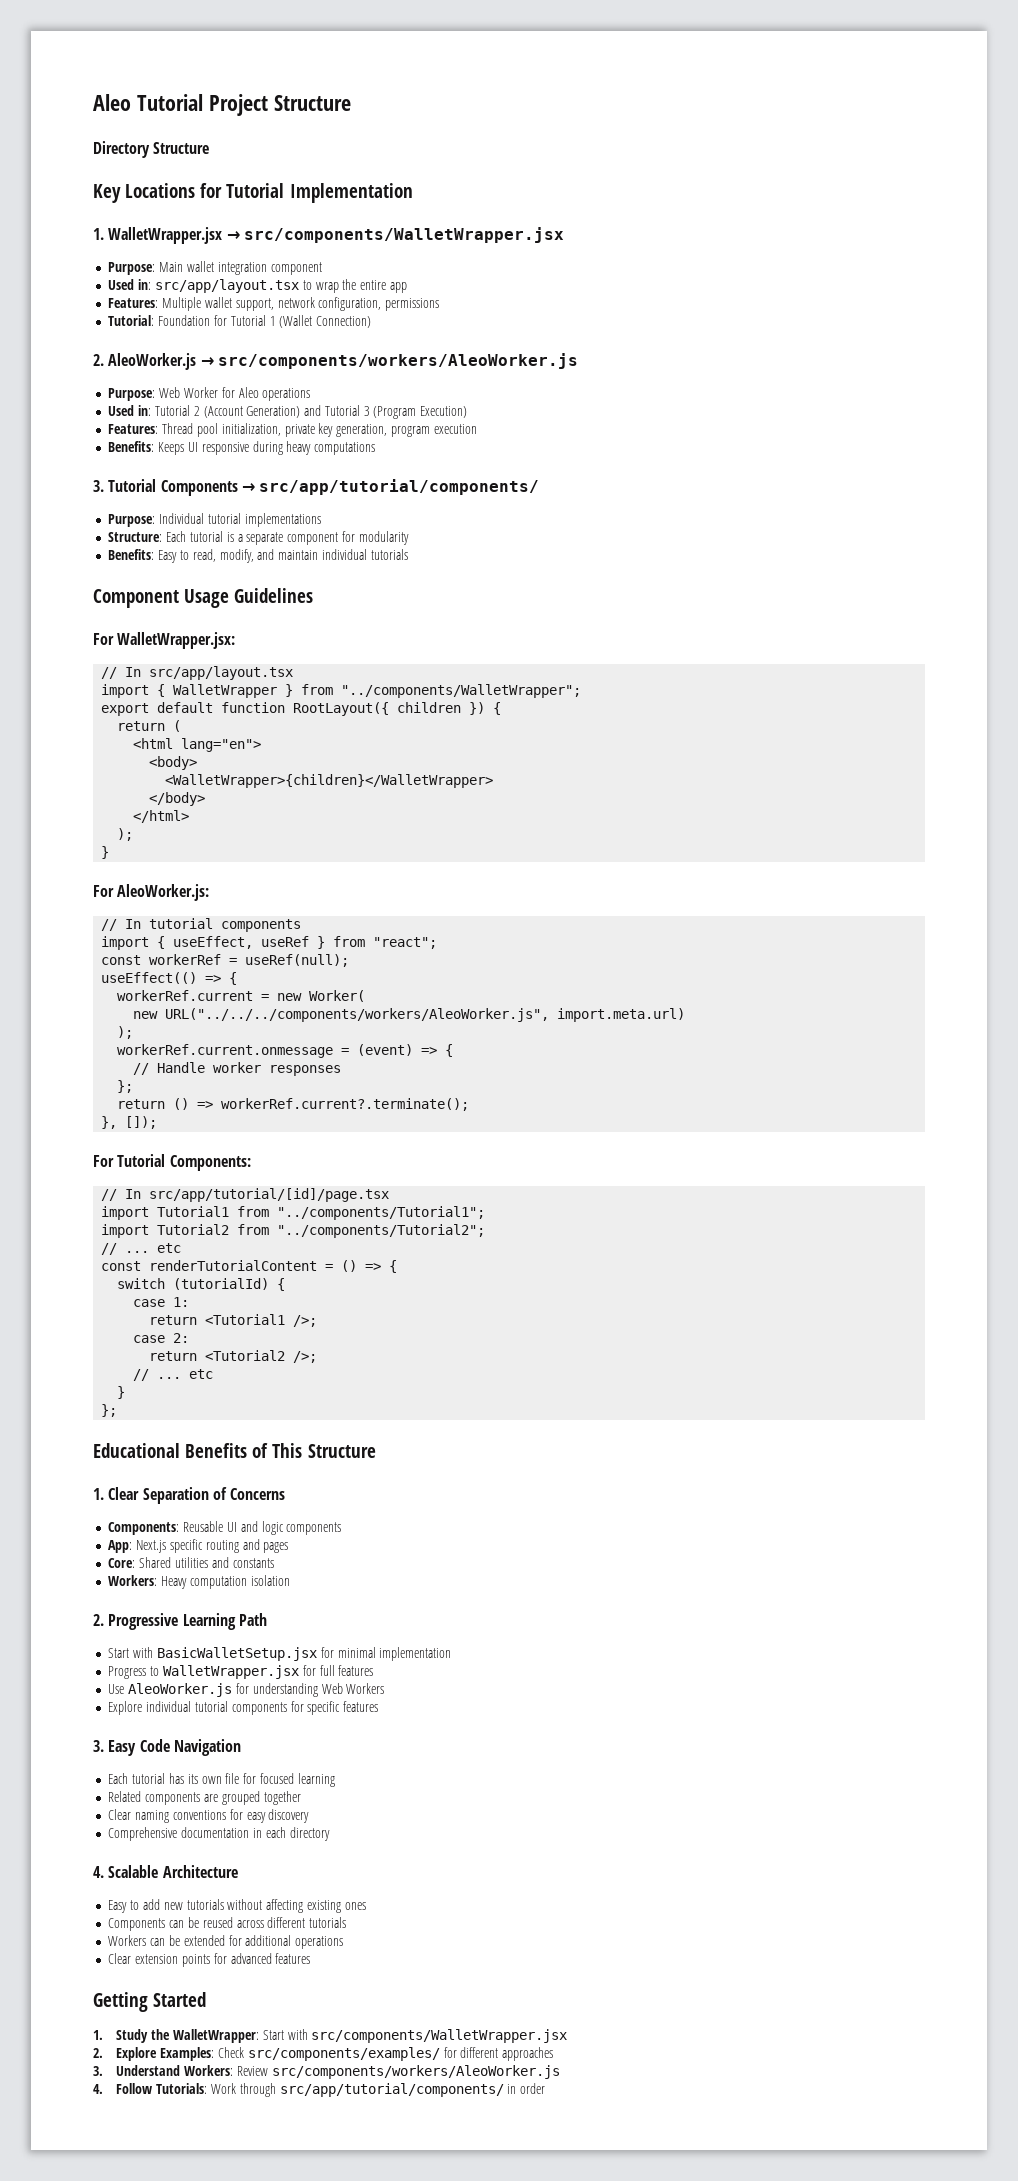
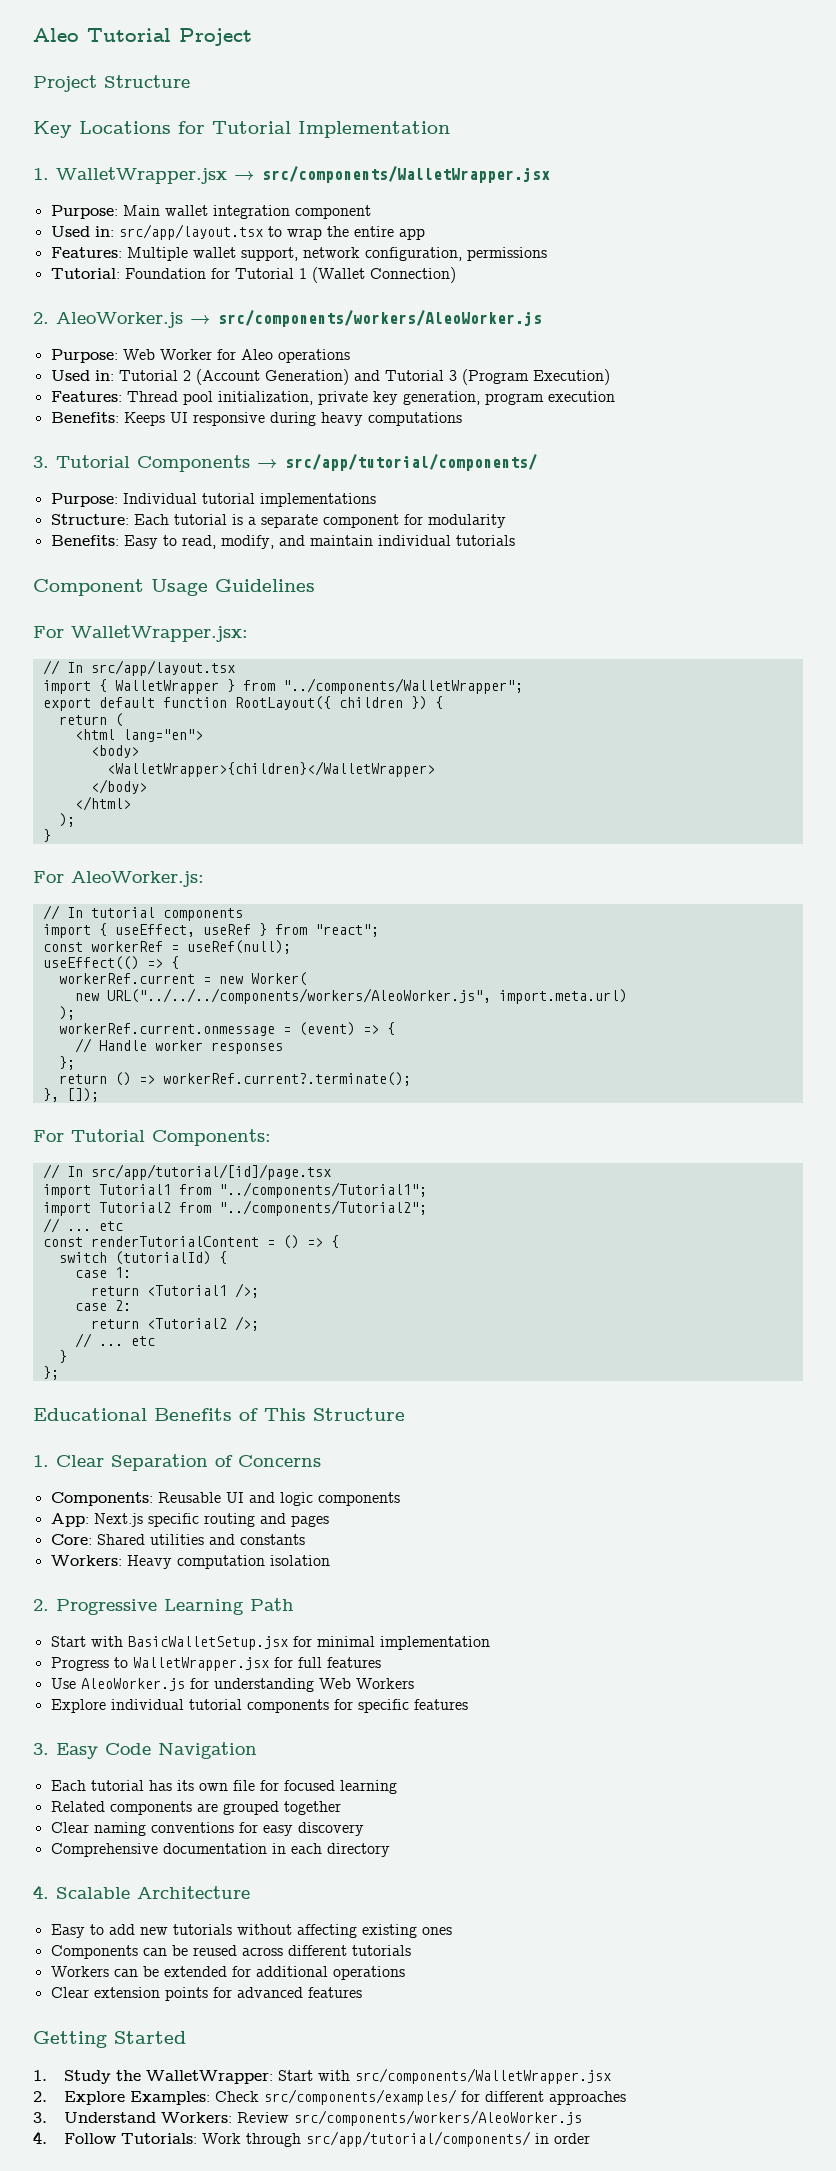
[273,95,351,111] [93,141,150,158] Structure // Directory -> [33,75,97,92] // Project

